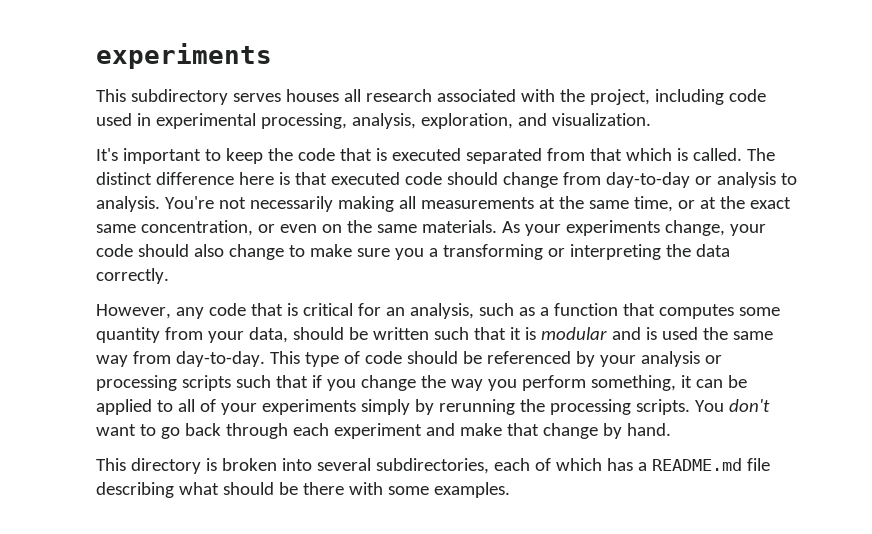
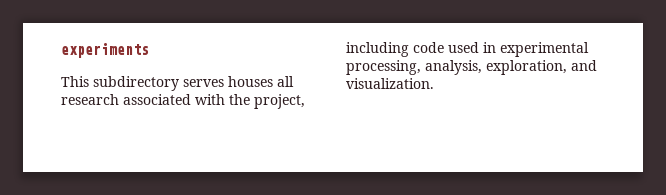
[96,148,775,164] [96,172,797,188] [96,196,791,212] [96,220,766,236] [96,244,730,260] [96,268,169,284] [96,303,780,319] [96,327,773,343] [96,351,722,367] [96,375,747,391] [96,399,770,415] [96,423,671,439] [96,458,770,474] [96,482,510,498] // It's important to keep the code that is executed separated from that which is called. The distinct difference here is that executed code should change from day-to-day or analysis to analysis. You're not necessarily making all measurements at the same time, or at the exact same concentration, or even on the same materials. As your experiments change, your code should also change to make sure you a transforming or interpreting the data correctly. // However, any code that is critical for an analysis, such as a function that computes some quantity from your data, should be written such that it is modular and is used the same way from day-to-day. This type of code should be referenced by your analysis or processing scripts such that if you change the way you perform something, it can be applied to all of your experiments simply by rerunning the processing scripts. You don't want to go back through each experiment and make that change by hand. // This directory is broken into several subdirectories, each of which has a README.md file describing what should be there with some examples. -> (434, 83) none

